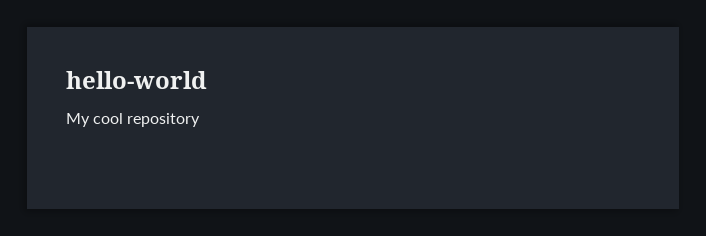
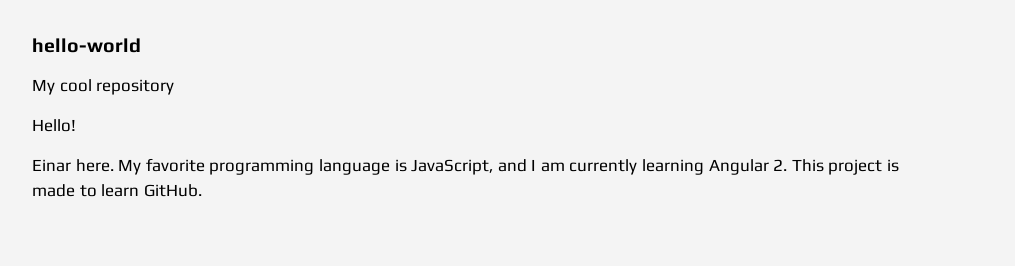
(201, 120) none -> [32,119,76,132] [32,158,900,175] [32,184,202,197] // Hello! // Einar here. My favorite programming language is JavaScript, and I am currently learning Angular 2. This project is made to learn GitHub.

